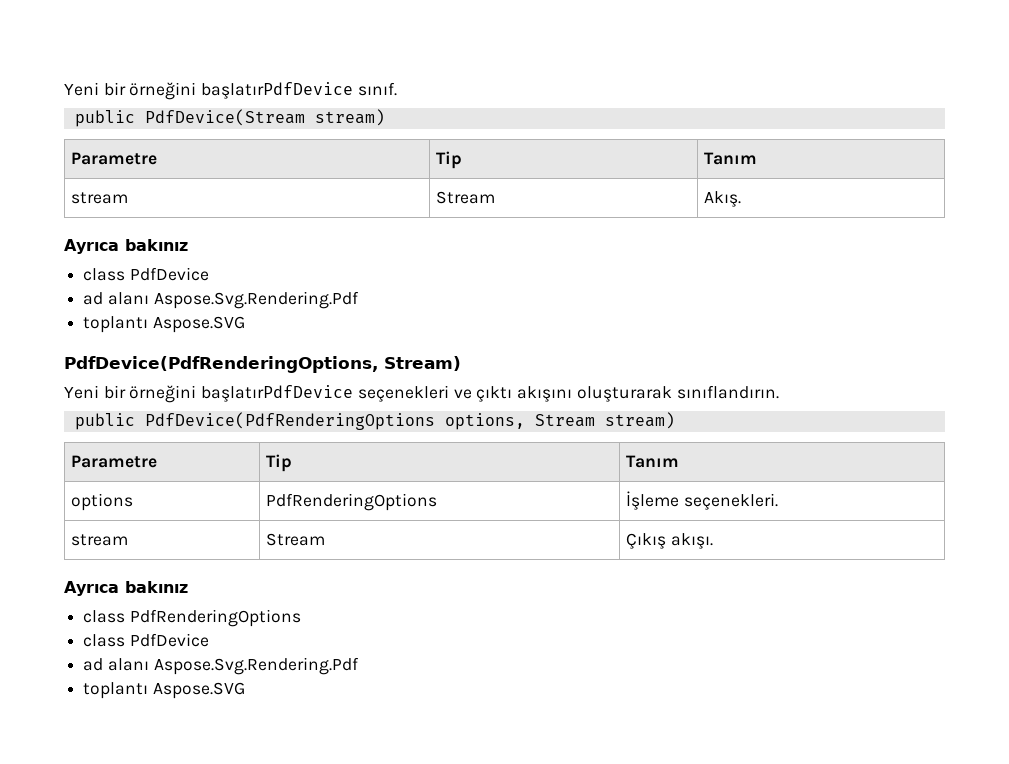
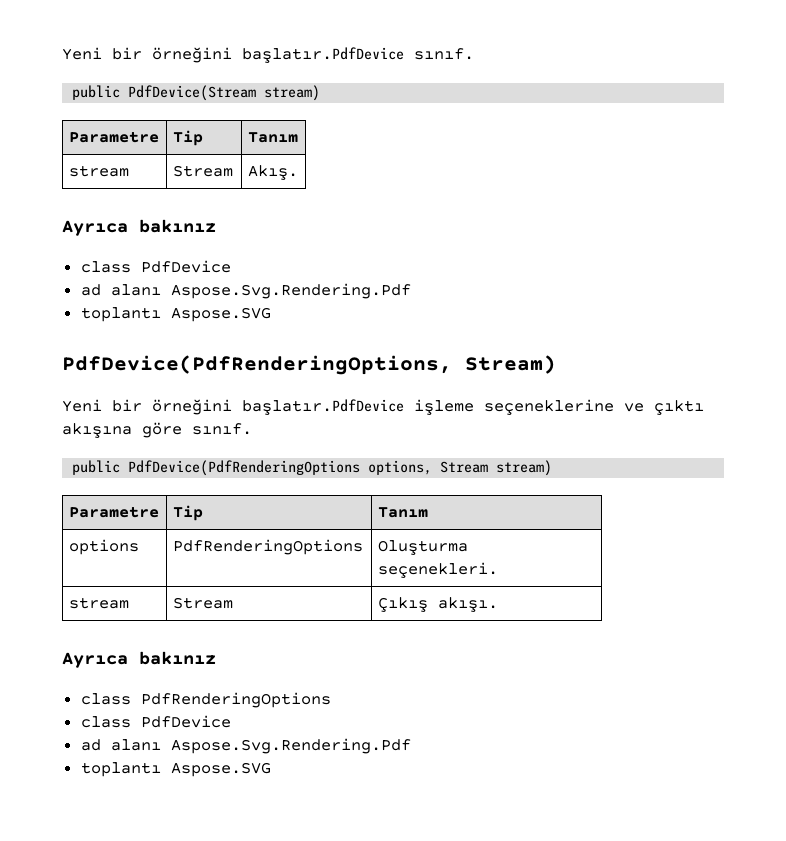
[64,82,354,100] Yeni bir örneğini başlatırPdfDevice -> [62,47,404,63] Yeni bir örneğini başlatır.PdfDevice
[201,385,779,402] başlatırPdfDevice seçenekleri ve çıktı akışını oluşturarak sınıflandırın. -> [242,399,704,415] [62,422,252,438] başlatır.PdfDevice işleme seçeneklerine ve çıktı akışına göre sınıf.
[626,491,680,510] İşleme -> [377,540,468,555] Oluşturma

